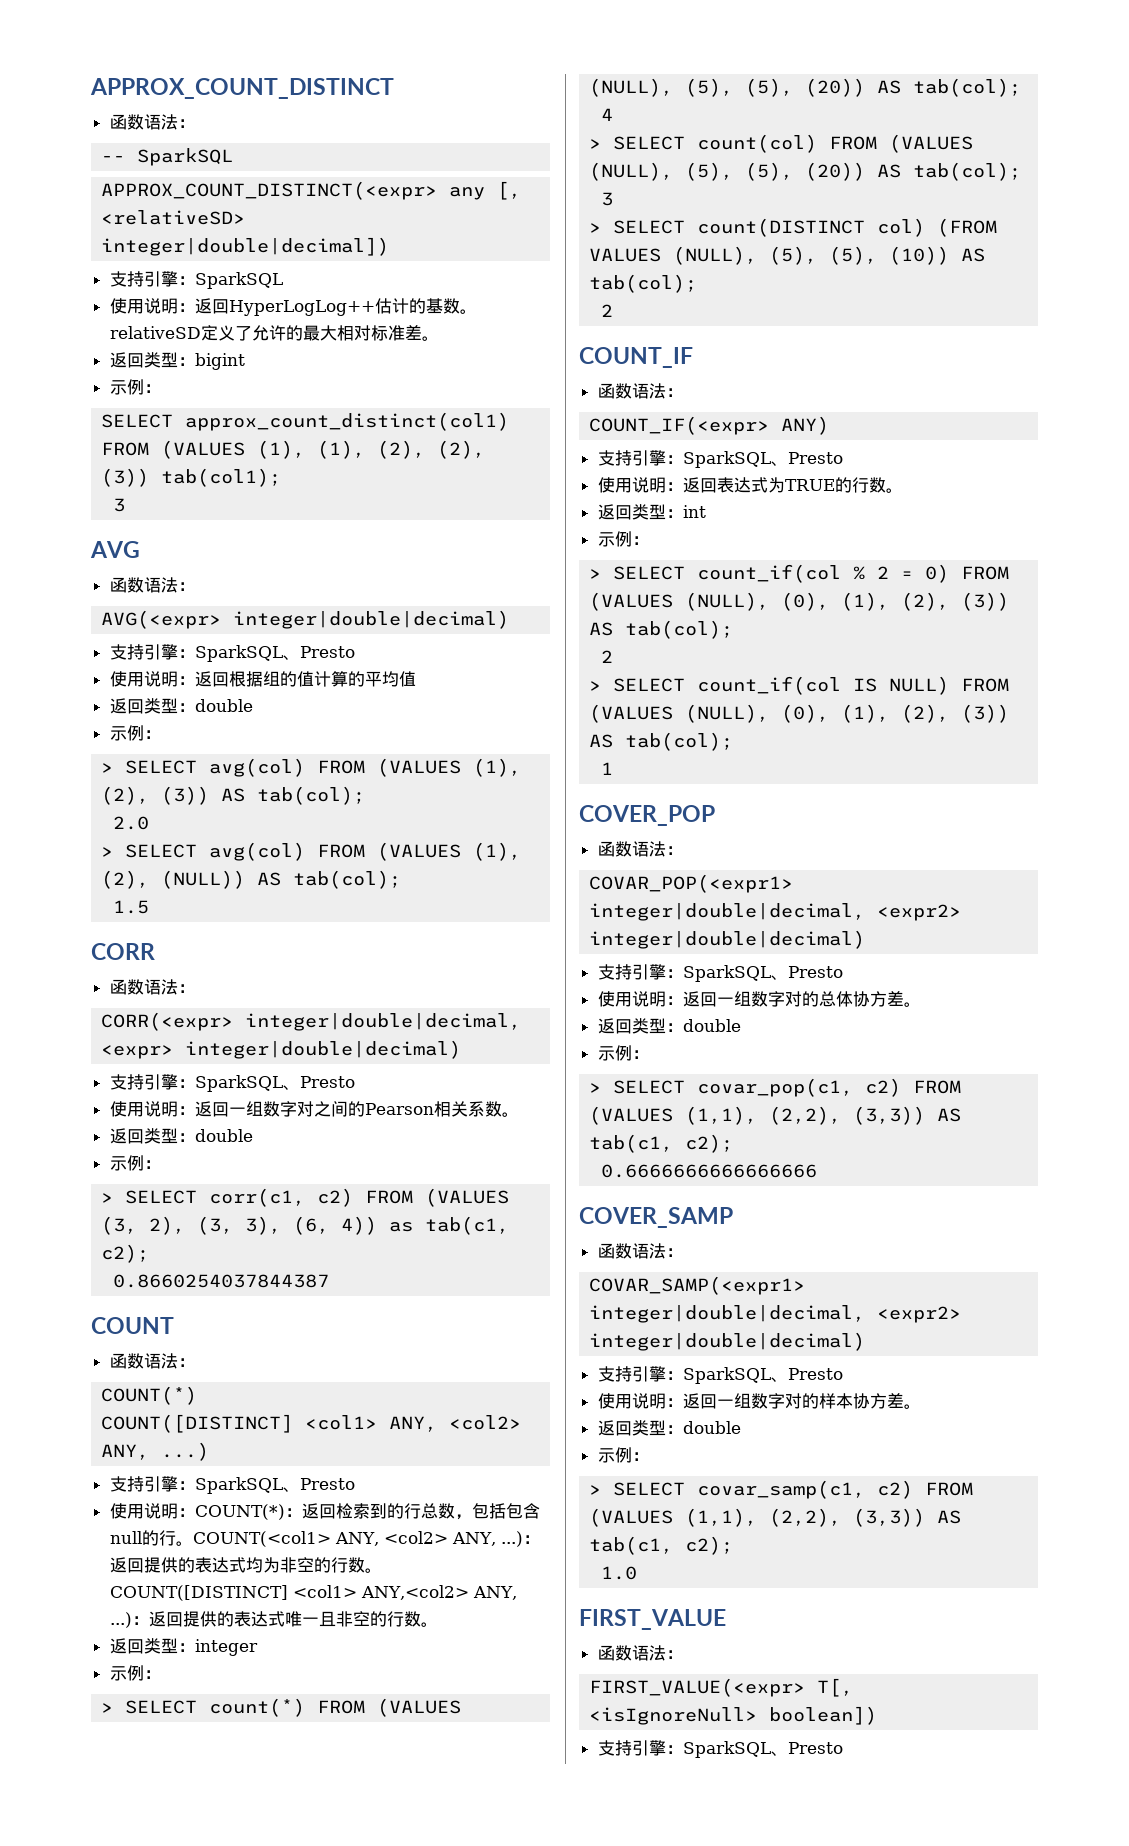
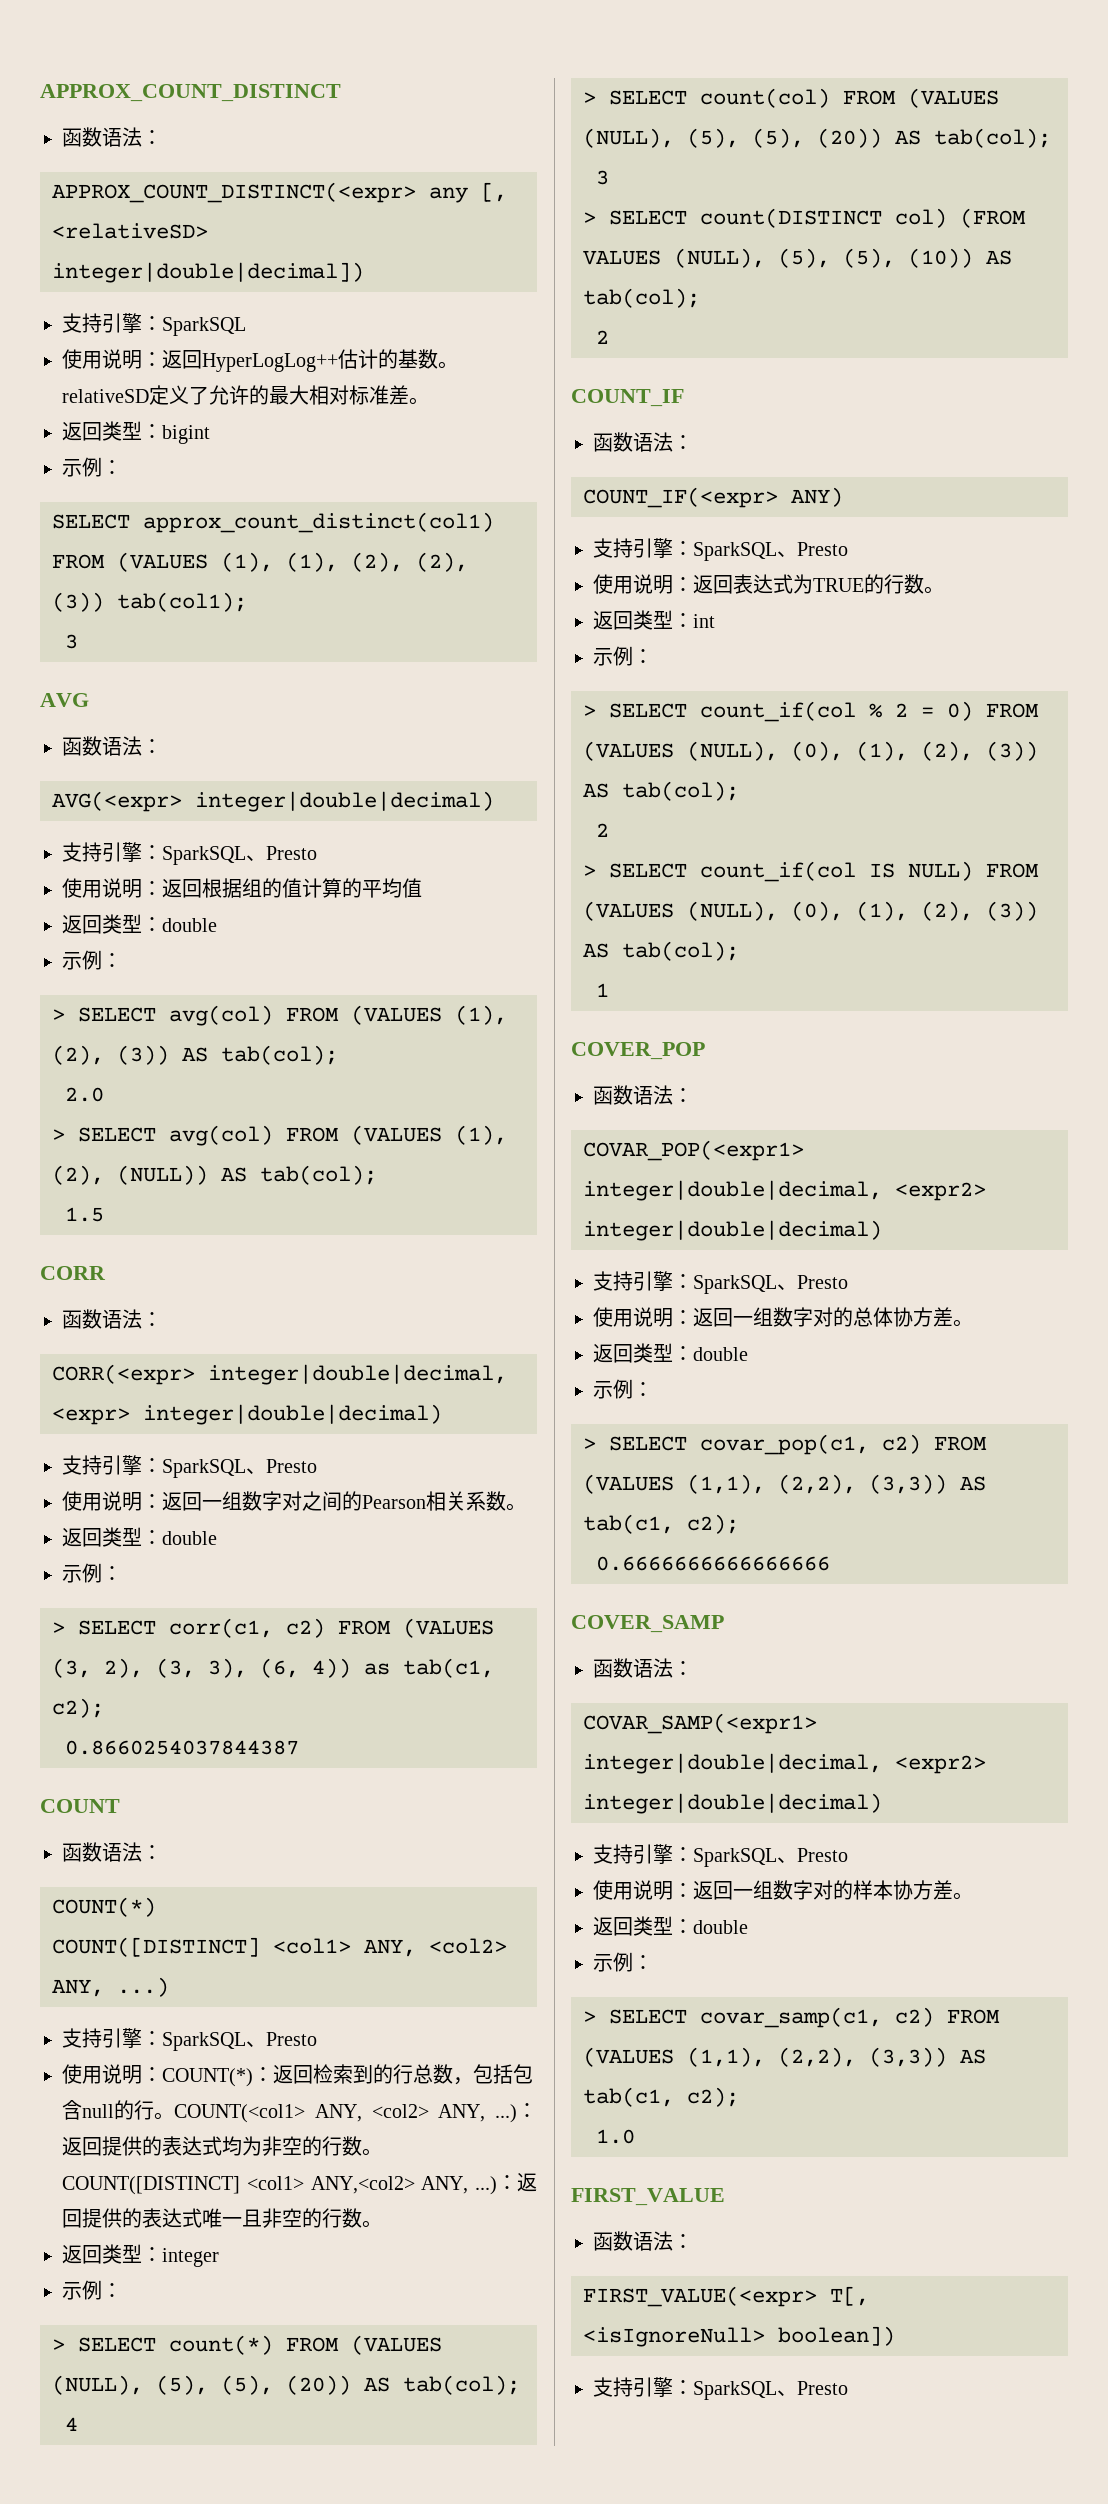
[101,148,234,166] // -- SparkSQL -> (162, 137) none

